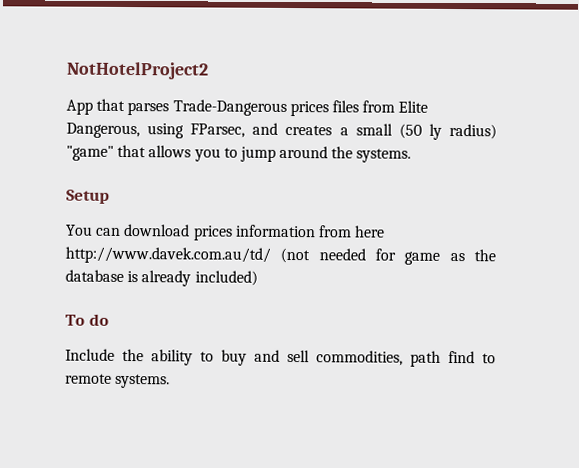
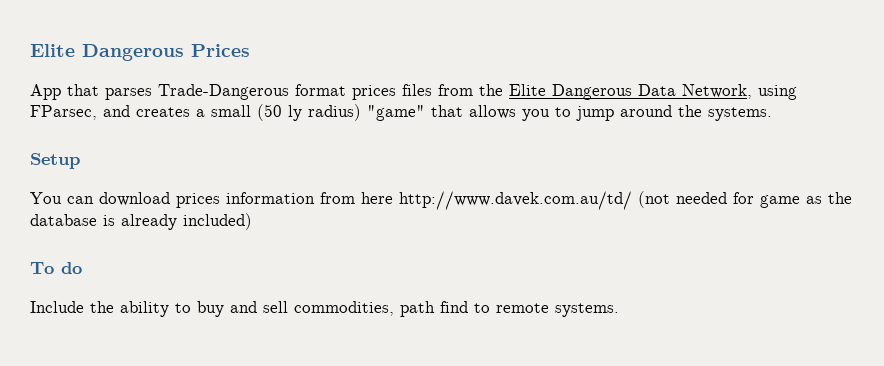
[66,61,209,80] NotHotelProject2 -> [30,44,250,61] Elite Dangerous Prices
(287, 107) none -> [295,84,346,96] format
[398,100,429,113] [66,122,140,139] Elite Dangerous, -> [479,84,752,100] the Elite Dangerous Data Network,

